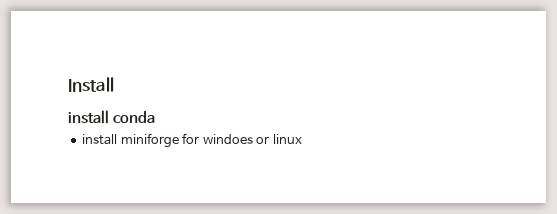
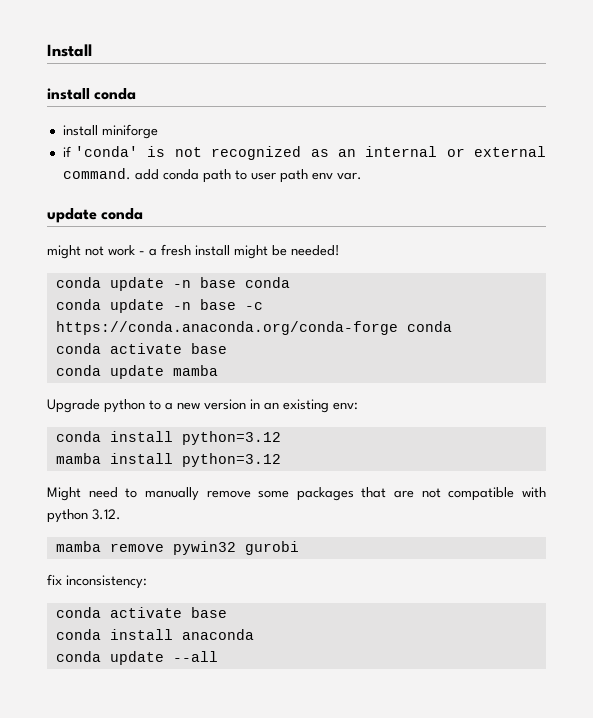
[182,133,302,144] for windoes or linux -> [62,146,546,160] [62,168,362,183] [47,208,144,223] [47,244,340,259] [55,277,290,291] [55,299,263,313] [55,321,452,335] [55,343,227,354] [55,365,218,379] [47,399,358,413] [55,431,281,445] [55,453,281,467] [47,487,546,501] [47,509,121,523] [55,541,299,555] [47,574,147,589] [55,607,227,618] [55,629,254,640] [55,651,218,665] // if 'conda' is not recognized as an internal or external command. add conda path to user path env var. // update conda // might not work - a fresh install might be needed! // conda update -n base conda // conda update -n base -c https://conda.anaconda.org/conda-forge conda // conda activate base // conda update mamba // Upgrade python to a new version in an existing env: // conda install python=3.12 // mamba install python=3.12 // Might need to manually remove some packages that are not compatible with python 3.12. // mamba remove pywin32 gurobi // fix inconsistency: // conda activate base // conda install anaconda // conda update --all

